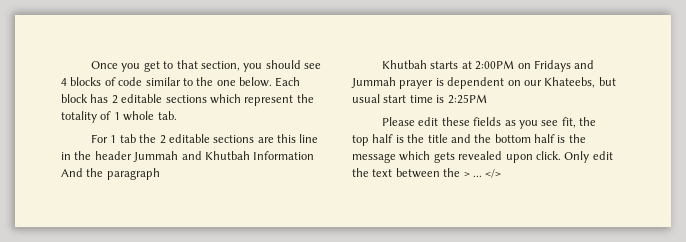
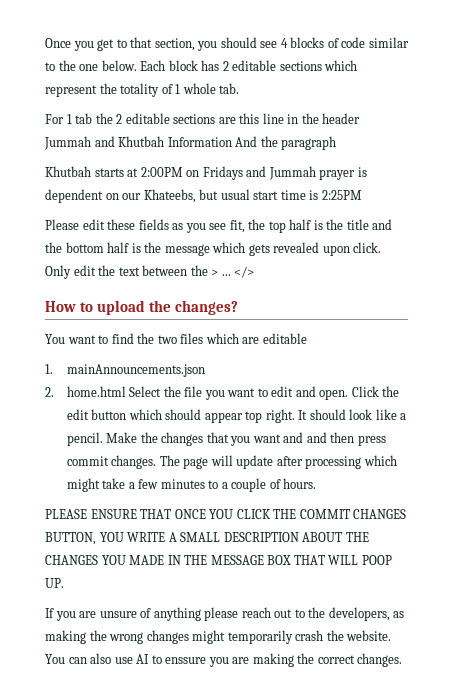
(502, 173) none -> [45,300,239,315] [45,333,307,344] [45,364,205,377] [45,386,400,400] [66,409,407,423] [66,432,386,446] [66,455,397,469] [66,478,317,492] [45,509,407,519] [45,532,369,545] [45,555,392,565] [45,578,64,588] [45,607,405,621] [45,630,392,644] [45,653,403,667] // How to upload the changes? // You want to find the two files which are editable // 1. mainAnnouncements.json // 2. home.html Select the file you want to edit and open. Click the edit button which should appear top right. It should look like a pencil. Make the changes that you want and and then press commit changes. The page will update after processing which might take a few minutes to a couple of hours. // PLEASE ENSURE THAT ONCE YOU CLICK THE COMMIT CHANGES BUTTON, YOU WRITE A SMALL DESCRIPTION ABOUT THE CHANGES YOU MADE IN THE MESSAGE BOX THAT WILL POOP UP. // If you are unsure of anything please reach out to the developers, as making the wrong changes might temporarily crash the website. You can also use AI to enssure you are making the correct changes.

